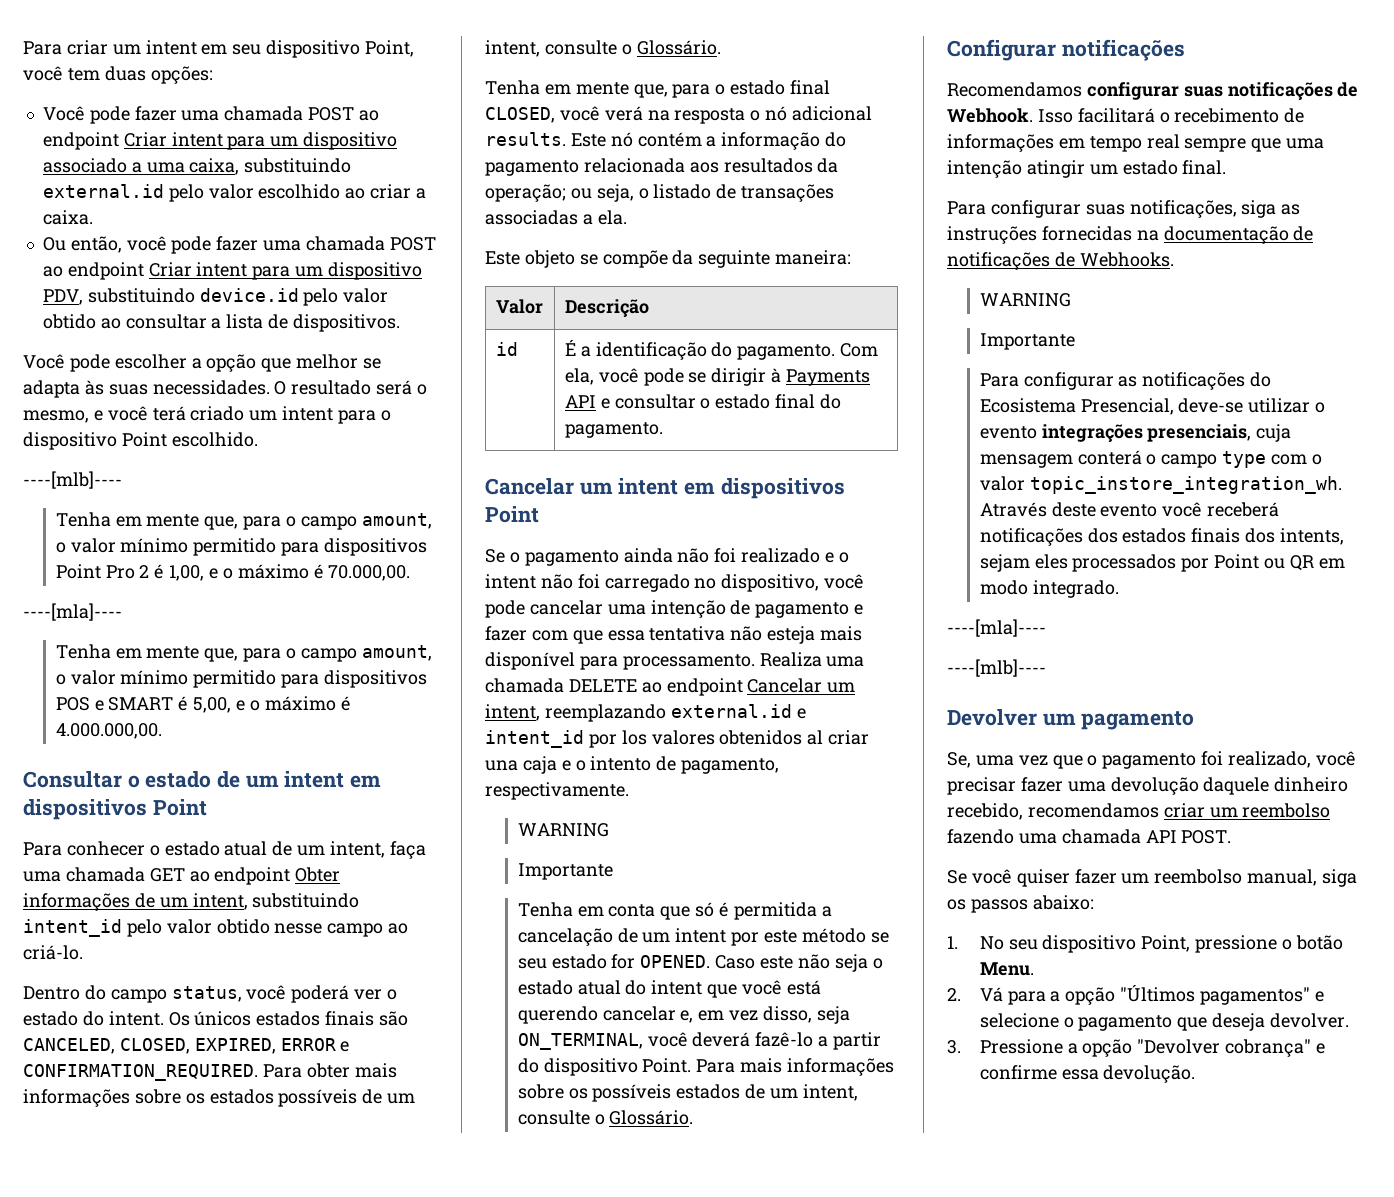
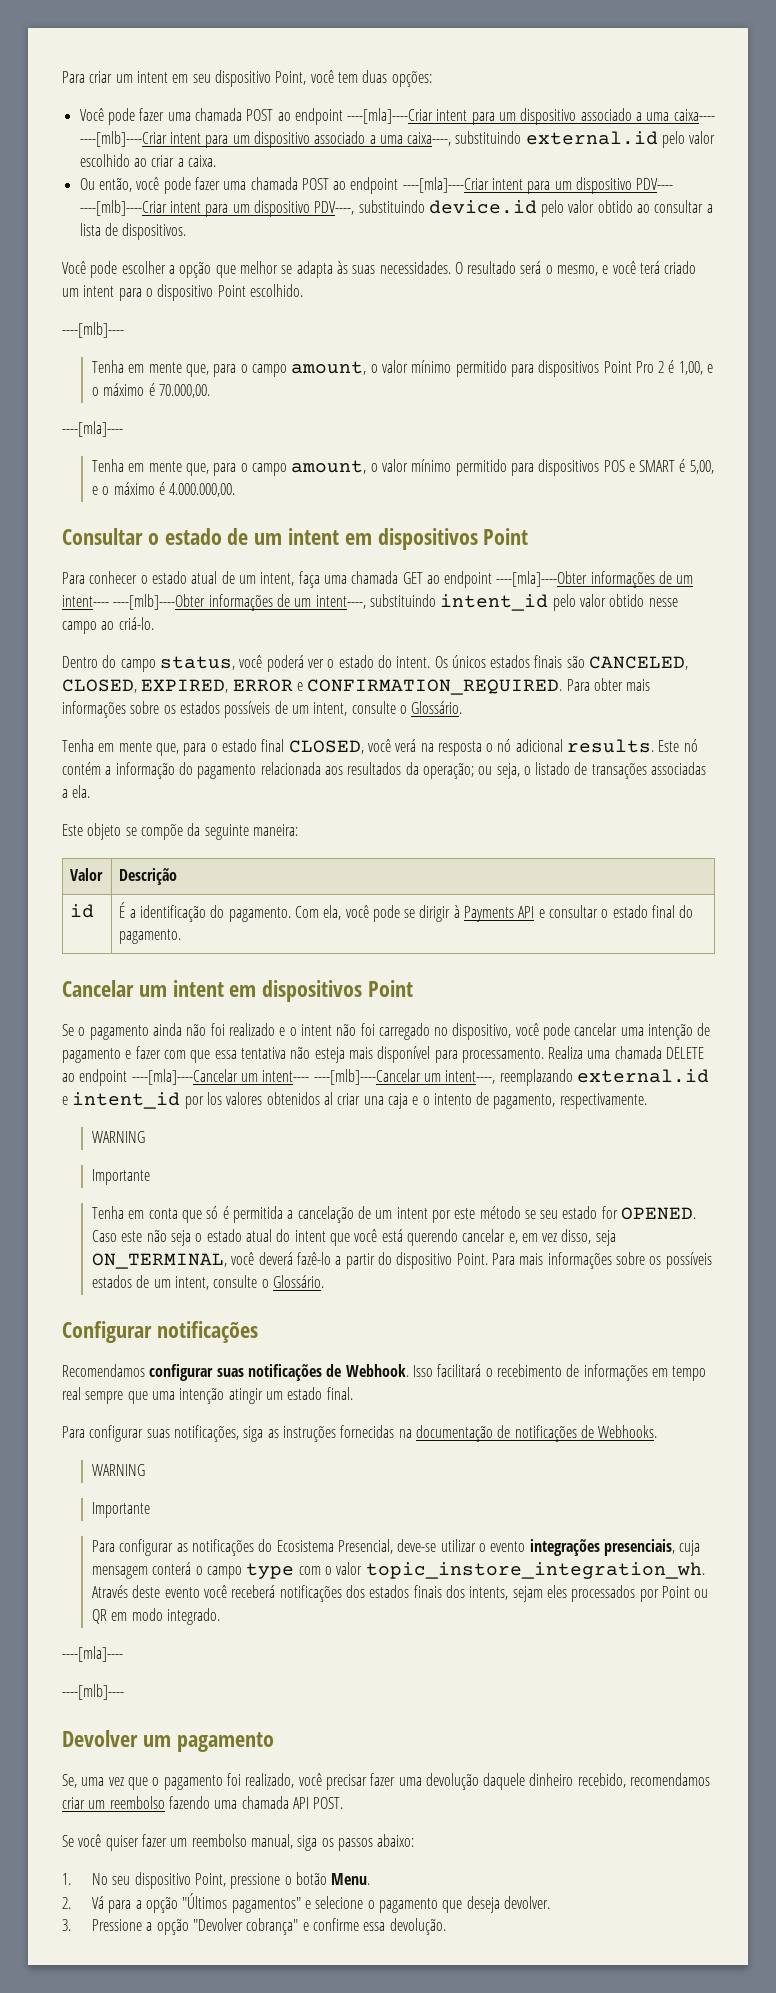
[123,132,398,150] [42,158,240,175] Criar intent para um dispositivo associado a uma caixa, -> [347,108,715,125] [79,131,452,148] ----[mla]----Criar intent para um dispositivo associado a uma caixa---- ----[mlb]----Criar intent para um dispositivo associado a uma caixa----,
[148,262,422,280] [42,289,83,305] Criar intent para um dispositivo PDV, -> [402,177,674,194] [79,200,355,217] ----[mla]----Criar intent para um dispositivo PDV---- ----[mlb]----Criar intent para um dispositivo PDV----,
[295,867,341,882] [23,893,248,911] Obter informações de um intent, -> [496,571,694,588] [62,594,366,611] ----[mla]----Obter informações de um intent---- ----[mlb]----Obter informações de um intent----,
[747,678,856,693] [485,704,540,721] Cancelar um intent, -> [131,1069,496,1085] ----[mla]----Cancelar um intent---- ----[mlb]----Cancelar um intent----,

